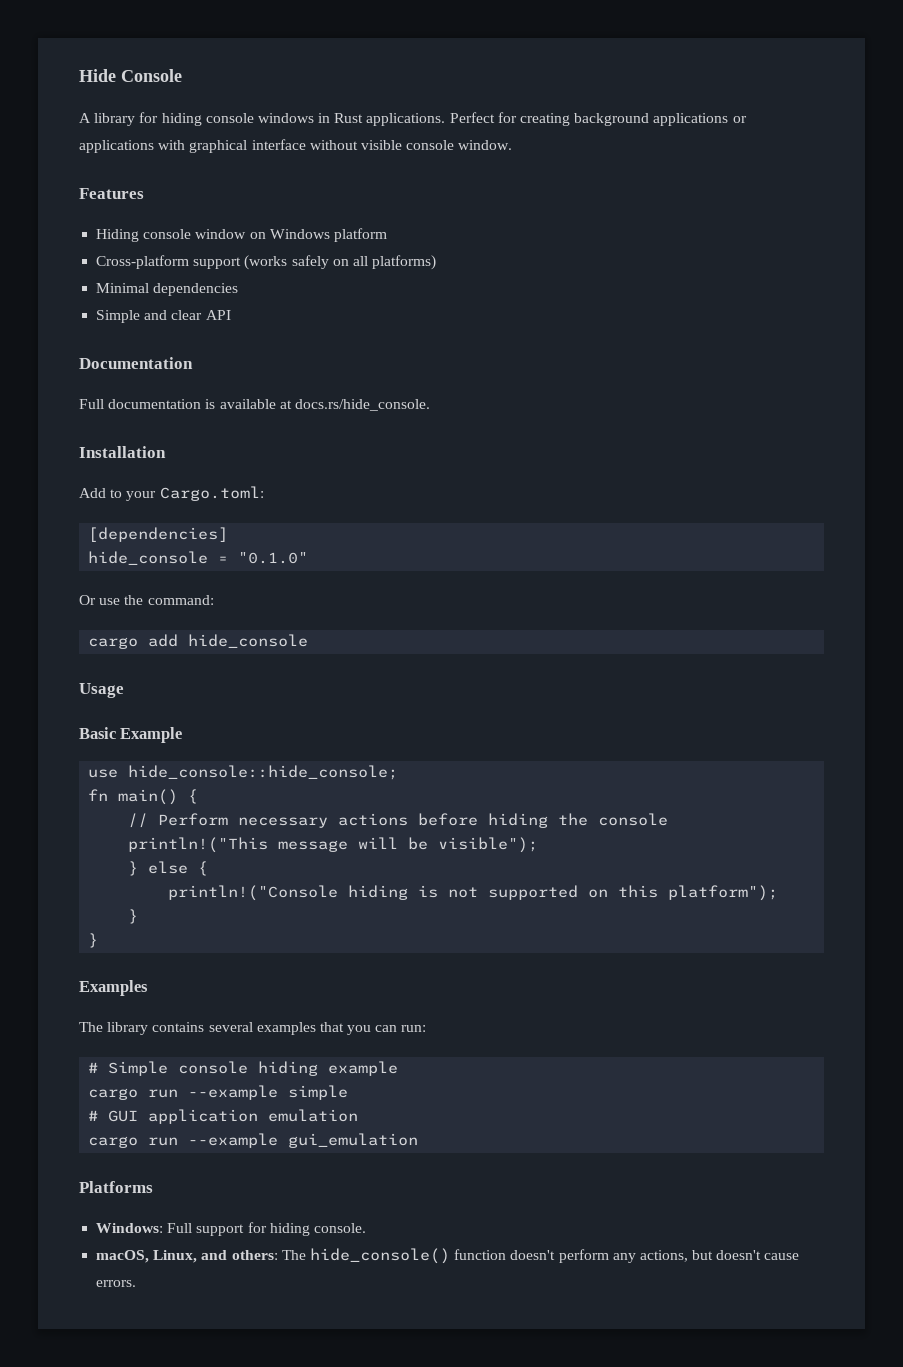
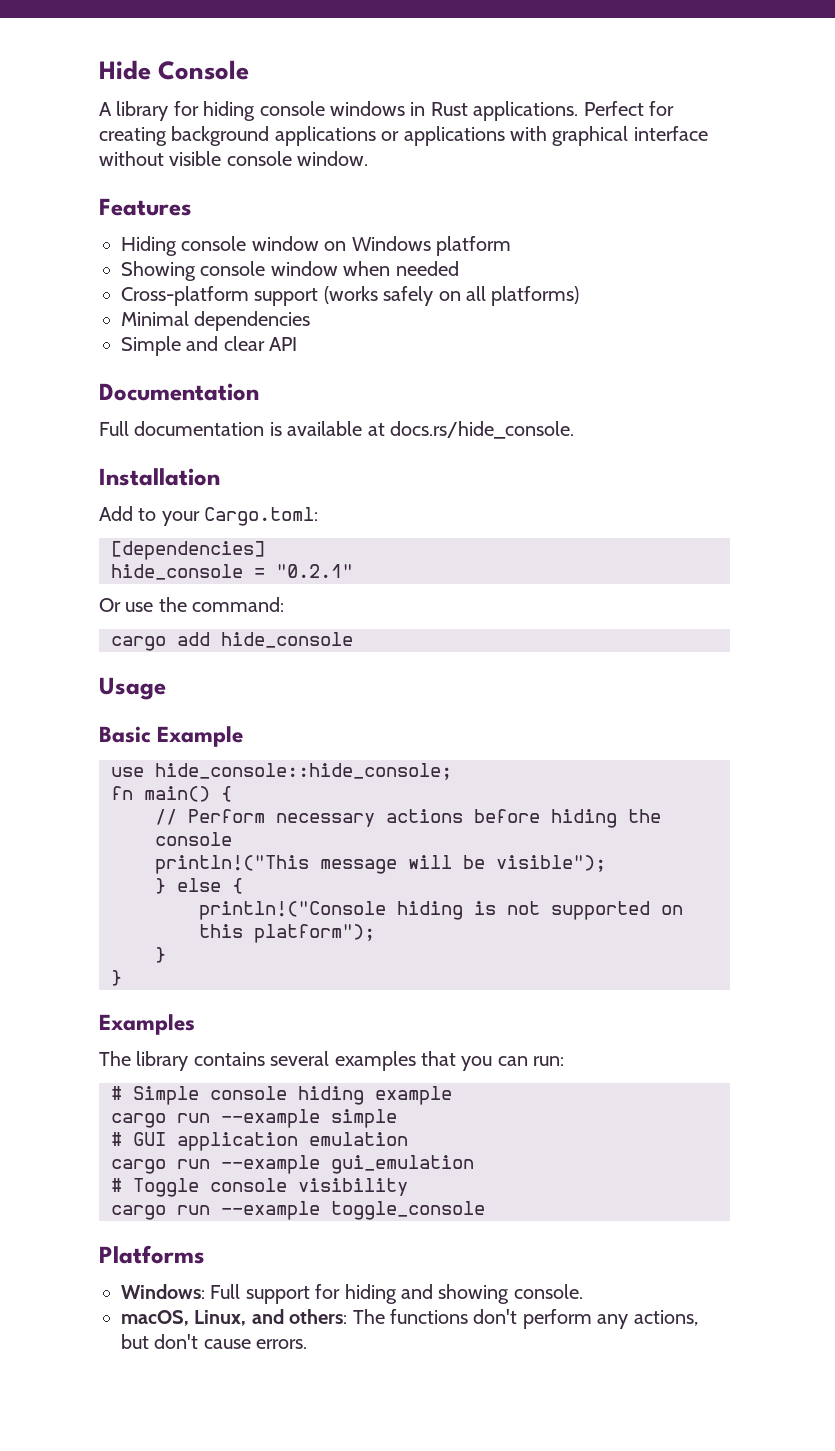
(387, 235) none -> [121,261,459,281] // Showing console window when needed
[238,552,309,564] "0.1.0" -> [276,564,353,578] "0.2.1"
(419, 1140) none -> [111,1178,408,1197] [111,1201,485,1220] // # Toggle console visibility // cargo run --example toggle_console
(310, 1229) none -> [400,1284,510,1304] and showing
[309,1248,556,1264] hide_console() function doesn't -> [390,1309,518,1324] functions don't
[716,1250,762,1260] doesn't -> [154,1334,199,1349] don't

